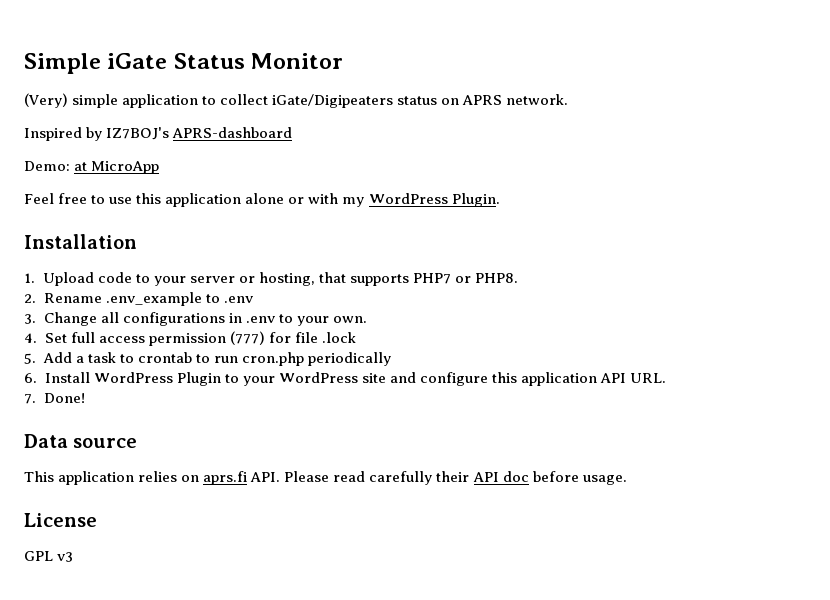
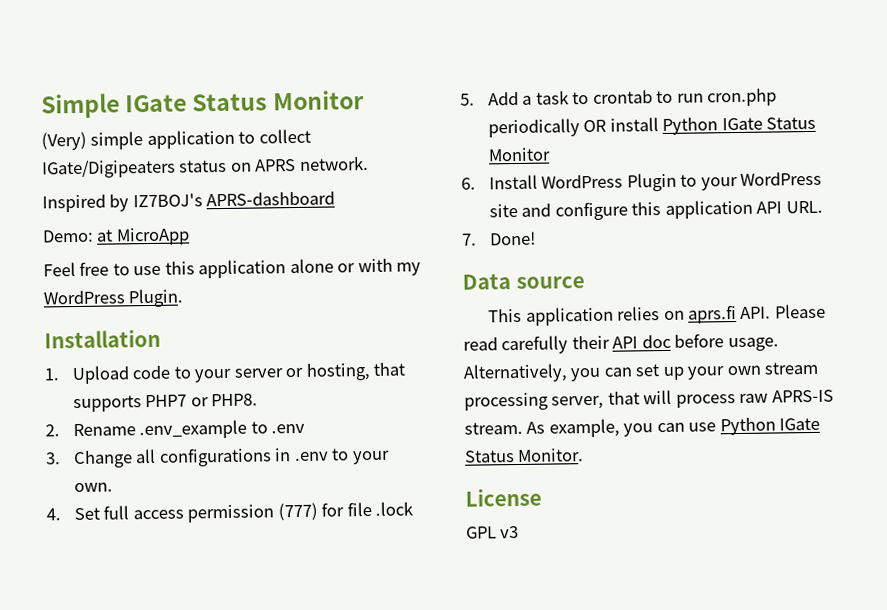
[107,53,168,69] iGate -> [125,94,188,113] IGate
[272,94,394,108] iGate/Digipeaters -> [41,158,176,179] IGate/Digipeaters
(391, 359) none -> [583,116,817,136] [487,147,551,162] OR install Python IGate Status Monitor
(627, 480) none -> [463,361,819,383] [464,389,834,411] [464,417,821,438] [464,448,585,463] Alternatively, you can set up your own stream processing server, that will process raw APRS-IS stream. As example, you can use Python IGate Status Monitor.

